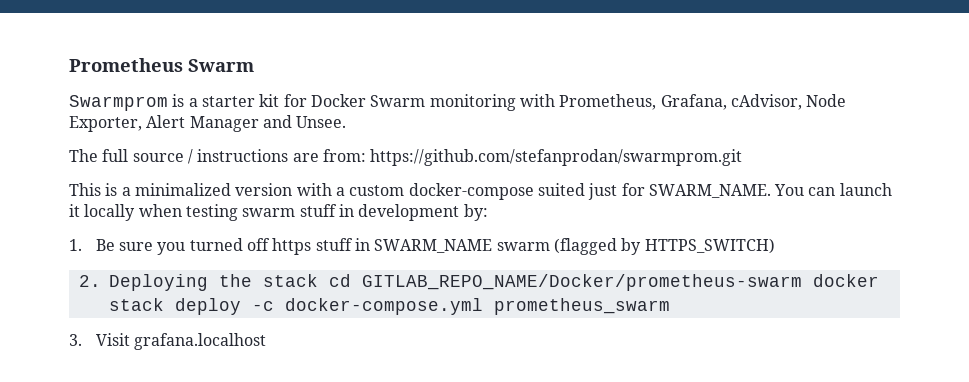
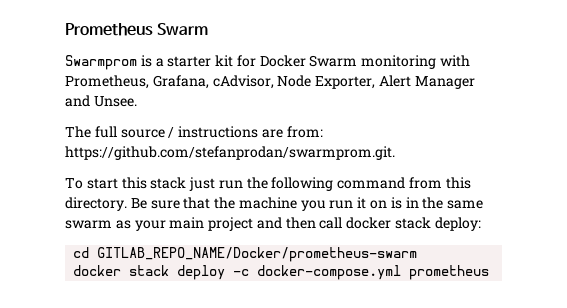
[370,149,743,166] [69,183,892,200] [69,204,488,221] [69,238,775,255] [78,274,318,291] https://github.com/stefanprodan/swarmprom.git // This is a minimalized version with a custom docker-compose suited just for SWARM_NAME. You can launch it locally when testing swarm stuff in development by: // 1. Be sure you turned off https stuff in SWARM_NAME swarm (flagged by HTTPS_SWITCH) // 2. Deploying the stack -> [65,146,395,160] [65,177,471,191] [65,197,484,211] [65,217,481,231] https://github.com/stefanprodan/swarmprom.git. // To start this stack just run the following command from this directory. Be sure that the machine you run it on is in the same swarm as your main project and then call docker stack deploy: //
(802, 282) none -> (418, 254) //
[493,298,670,315] [69,333,266,350] prometheus_swarm // 3. Visit grafana.localhost -> [409,265,490,280] prometheus

